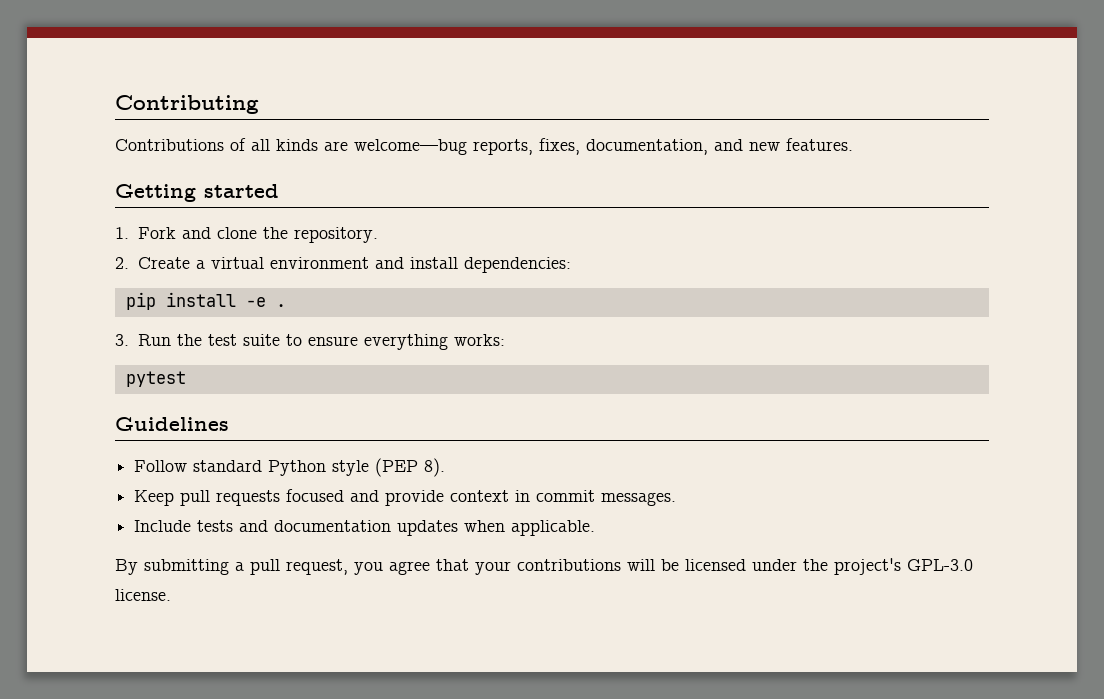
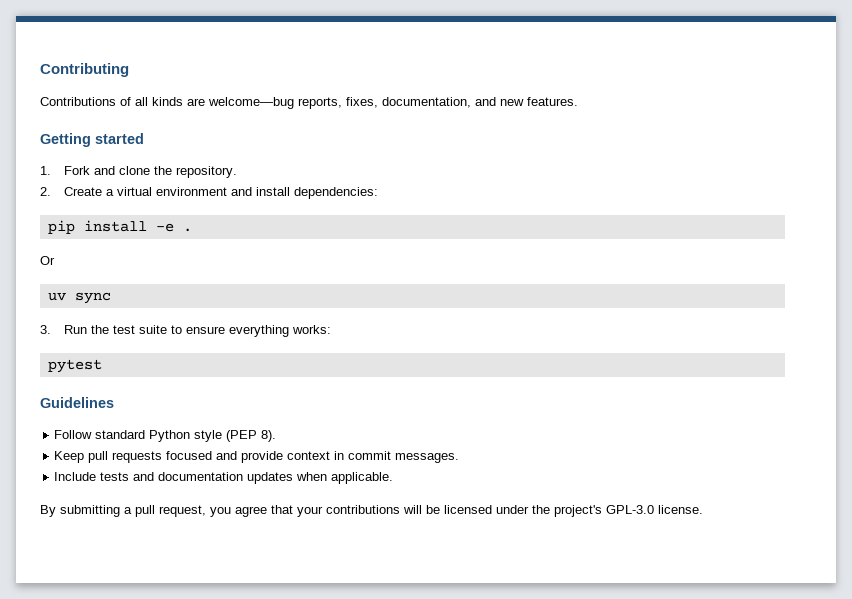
(286, 305) none -> [40,256,55,265] [47,292,111,304] // Or // uv sync

